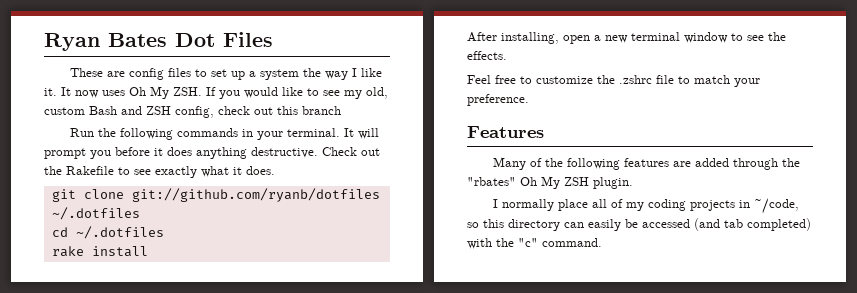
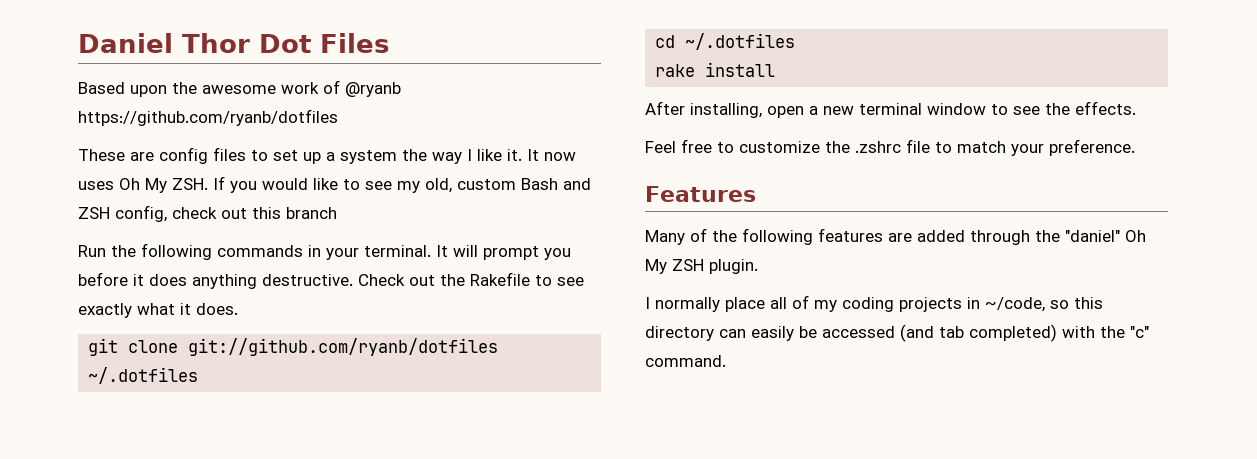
[44,33,167,51] Ryan Bates -> [78,33,250,53] Daniel Thor
(273, 39) none -> [78,80,401,97] [78,109,338,126] // Based upon the awesome work of @ryanb https://github.com/ryanb/dotfiles
[467,177,516,186] "rbates" -> [1065,230,1120,242] "daniel"

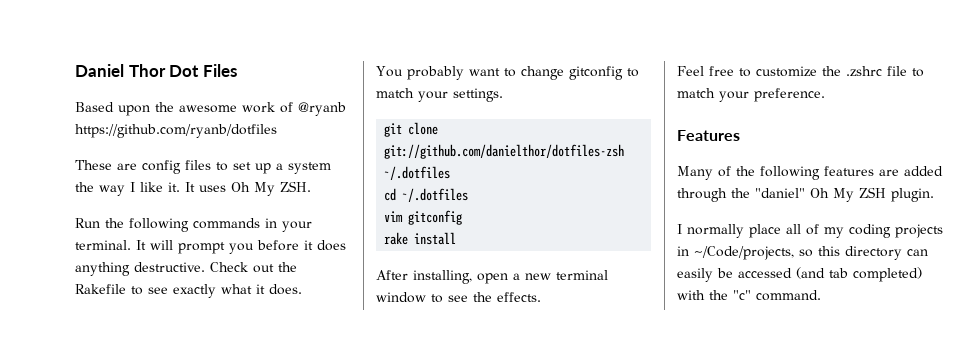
[544,152,576,161] now -> (195, 187) none
[213,176,591,193] [78,205,337,222] If you would like to see my old, custom Bash and ZSH config, check out this branch -> (311, 186) none
(238, 309) none -> [376,66,639,80] [376,88,503,102] // You probably want to change gitconfig to match your settings.
[188,338,499,356] git://github.com/ryanb/dotfiles -> [384,144,625,159] git://github.com/danielthor/dotfiles-zsh
(796, 41) none -> [384,210,463,225] // vim gitconfig
[985,297,1045,312] ~/code, -> [694,246,794,260] ~/Code/projects,

